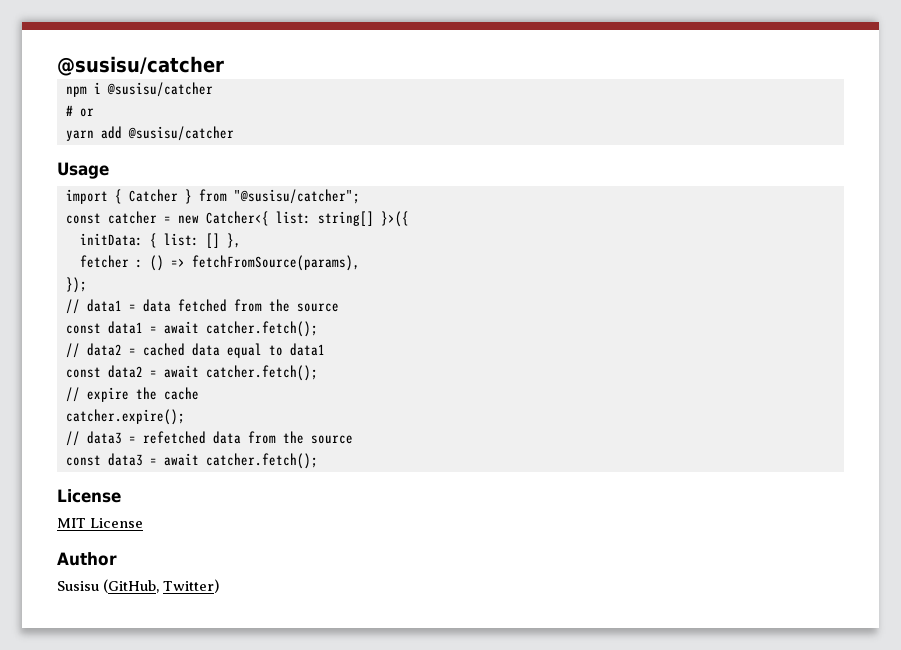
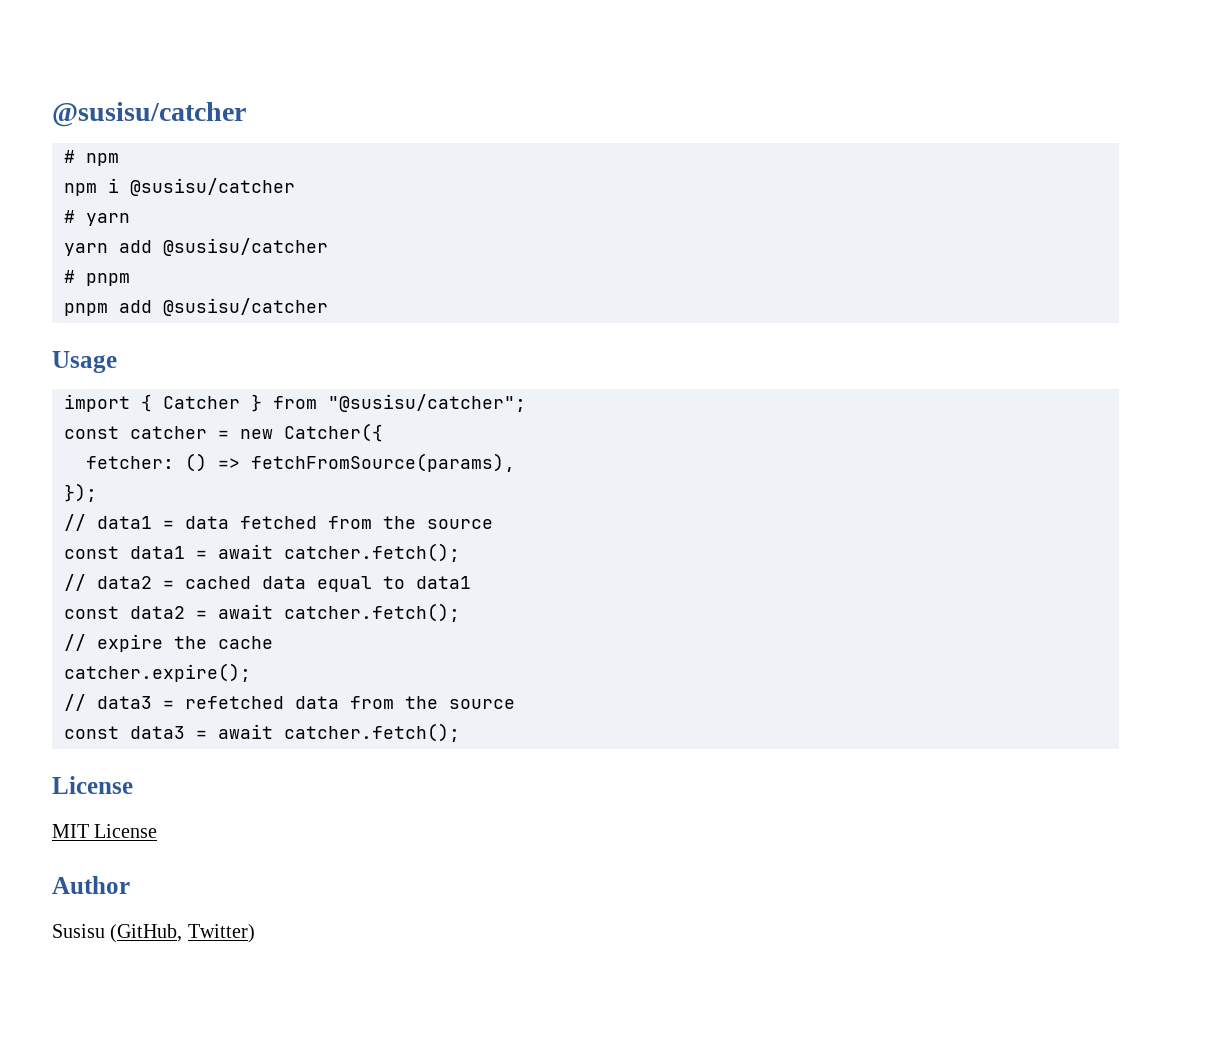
[57,56,224,76] @susisu/catcher -> [52,102,246,127] [64,150,119,166] @susisu/catcher // # npm
[79,108,94,117] or -> [86,213,130,226] yarn
(234, 133) none -> [64,270,130,286] [64,298,328,316] // # pnpm // pnpm add @susisu/catcher
[205,211,409,227] [79,233,241,248] [79,255,143,268] Catcher<{ list: string[] }>({ // initData: { list: [] }, // fetcher : -> [284,423,383,442] [86,456,174,469] Catcher({ // fetcher:

